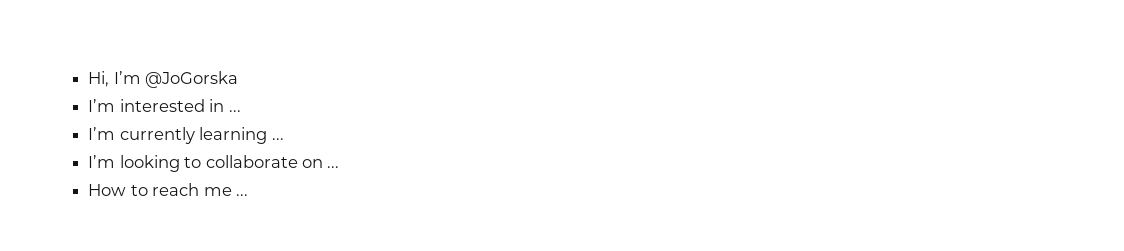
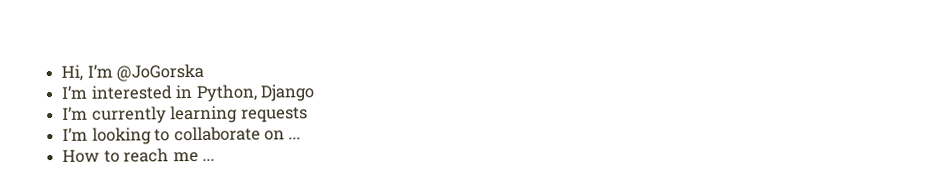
[228,110,241,112] ... -> [195,84,315,102] Python, Django
[271,138,284,140] ... -> [240,107,308,123] requests

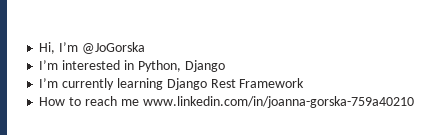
[240,107,308,123] [62,126,302,145] requests // I’m looking to collaborate on ... -> [166,78,305,90] Django Rest Framework
[201,158,215,161] ... -> [142,96,414,108] www.linkedin.com/in/joanna-gorska-759a40210

